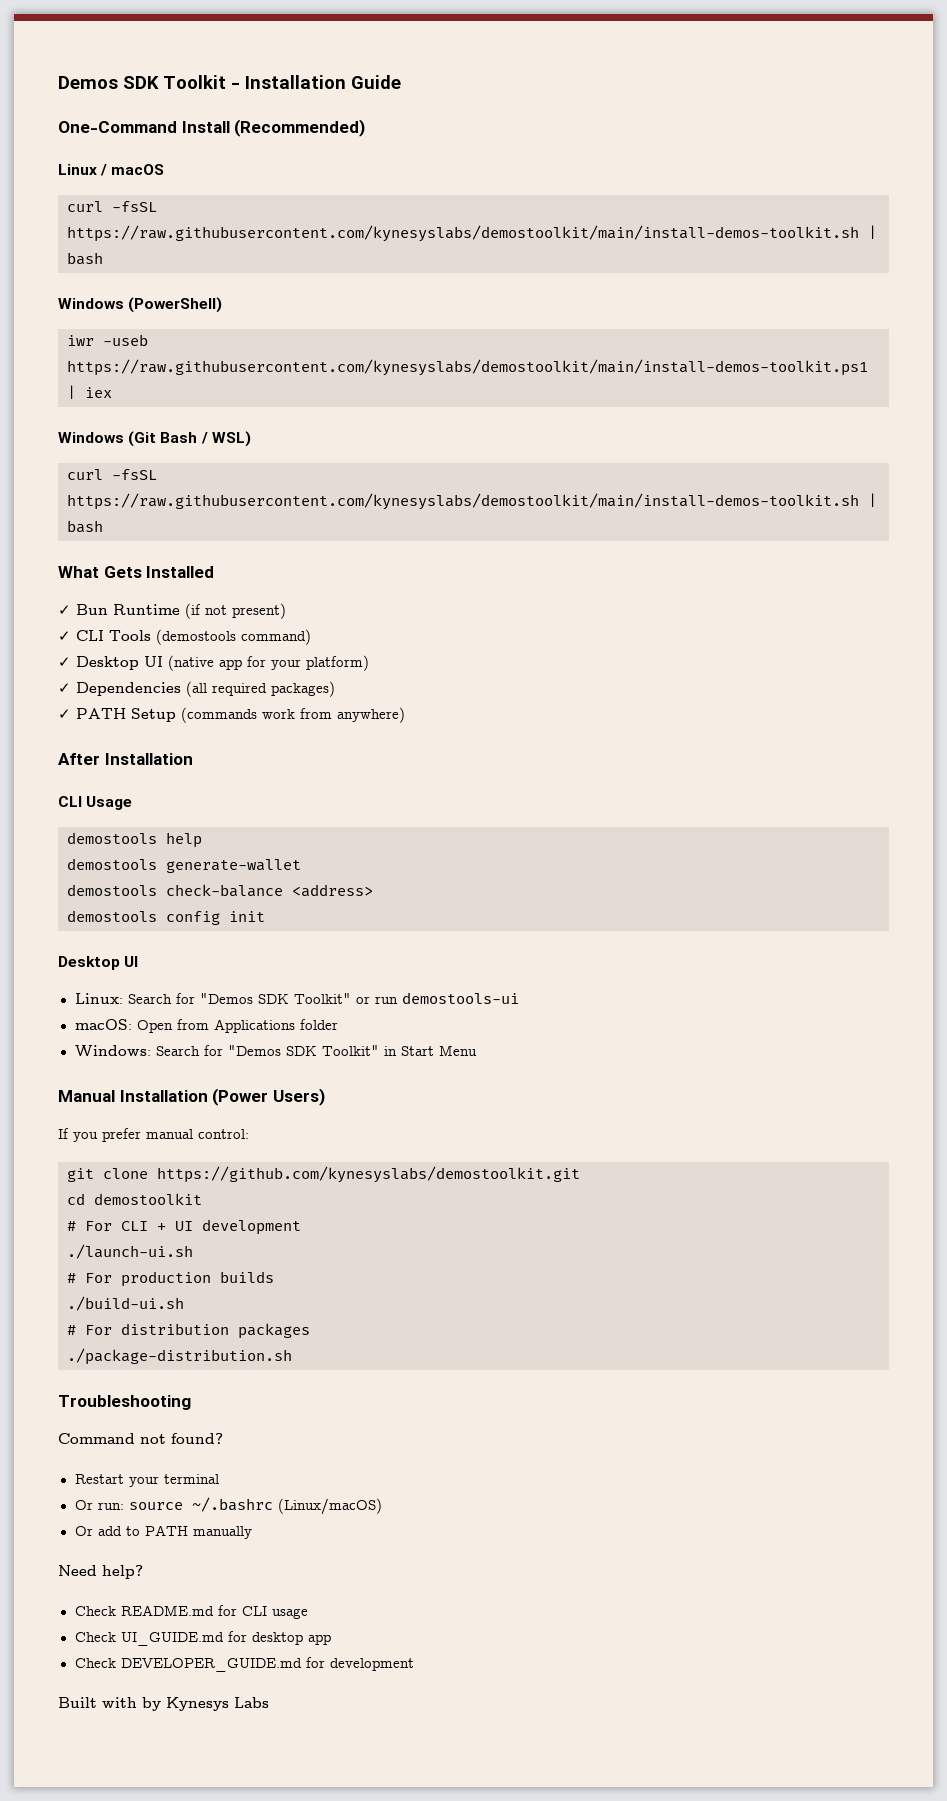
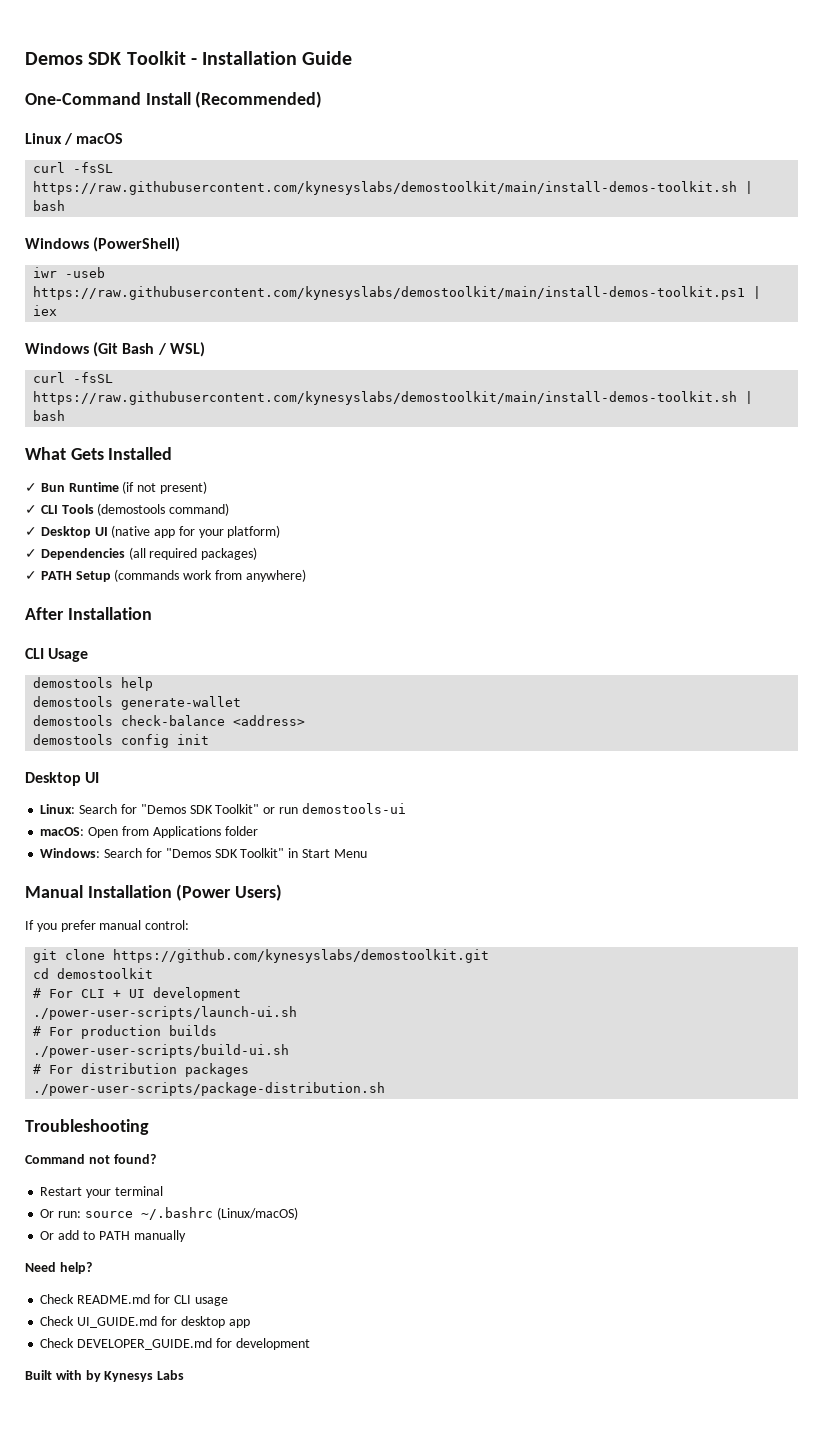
[67,1244,193,1259] ./launch-ui.sh -> [33,1006,298,1020] ./power-user-scripts/launch-ui.sh
[67,1296,184,1311] ./build-ui.sh -> [33,1044,290,1058] ./power-user-scripts/build-ui.sh
[67,1348,292,1365] ./package-distribution.sh -> [33,1082,386,1096] ./power-user-scripts/package-distribution.sh

